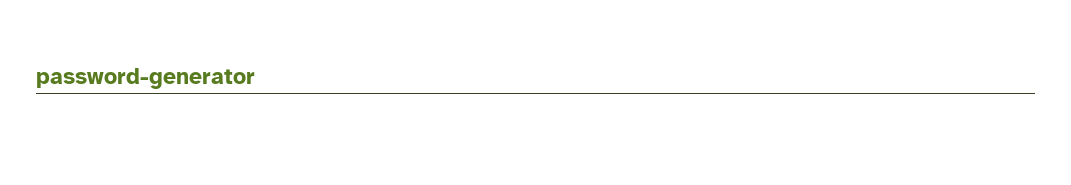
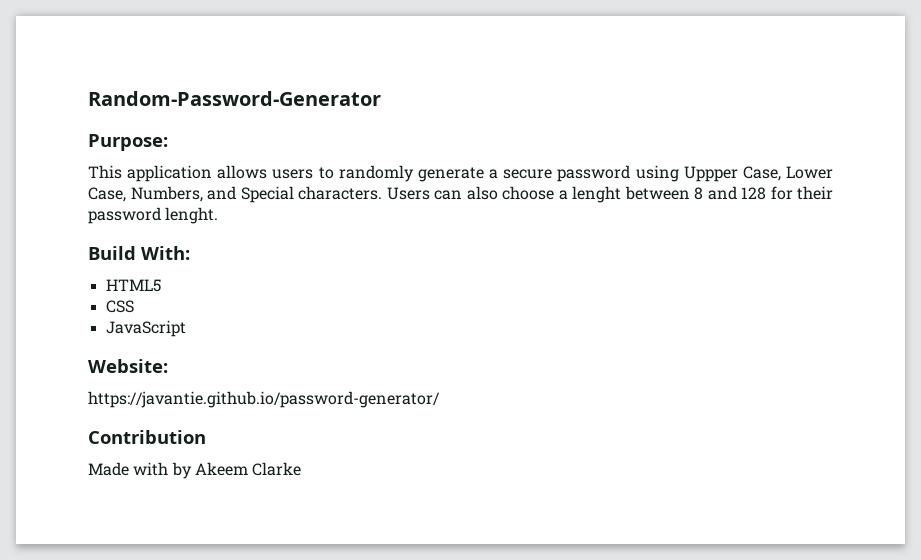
[36,68,255,89] password-generator -> [88,91,381,106] [88,134,168,151] [88,165,834,182] [88,186,833,203] [88,207,219,224] [88,246,190,260] [105,279,161,292] [105,300,134,313] [105,320,186,337] [88,359,168,373] [88,391,440,408] [88,430,206,444] [88,462,302,479] Random-Password-Generator // Purpose: // This application allows users to randomly generate a secure password using Uppper Case, Lower Case, Numbers, and Special characters. Users can also choose a lenght between 8 and 128 for their password lenght. // Build With: // HTML5 // CSS // JavaScript // Website: // https://javantie.github.io/password-generator/ // Contribution // Made with by Akeem Clarke

